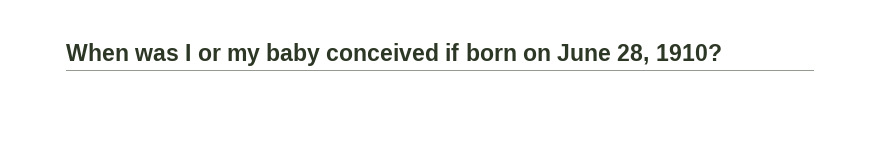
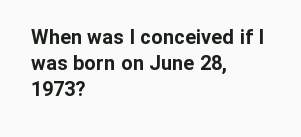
[197,43,460,66] or my baby conceived if -> [140,29,264,44] [31,59,68,70] conceived if I was
[655,44,722,61] 1910? -> [31,81,86,96] 1973?

